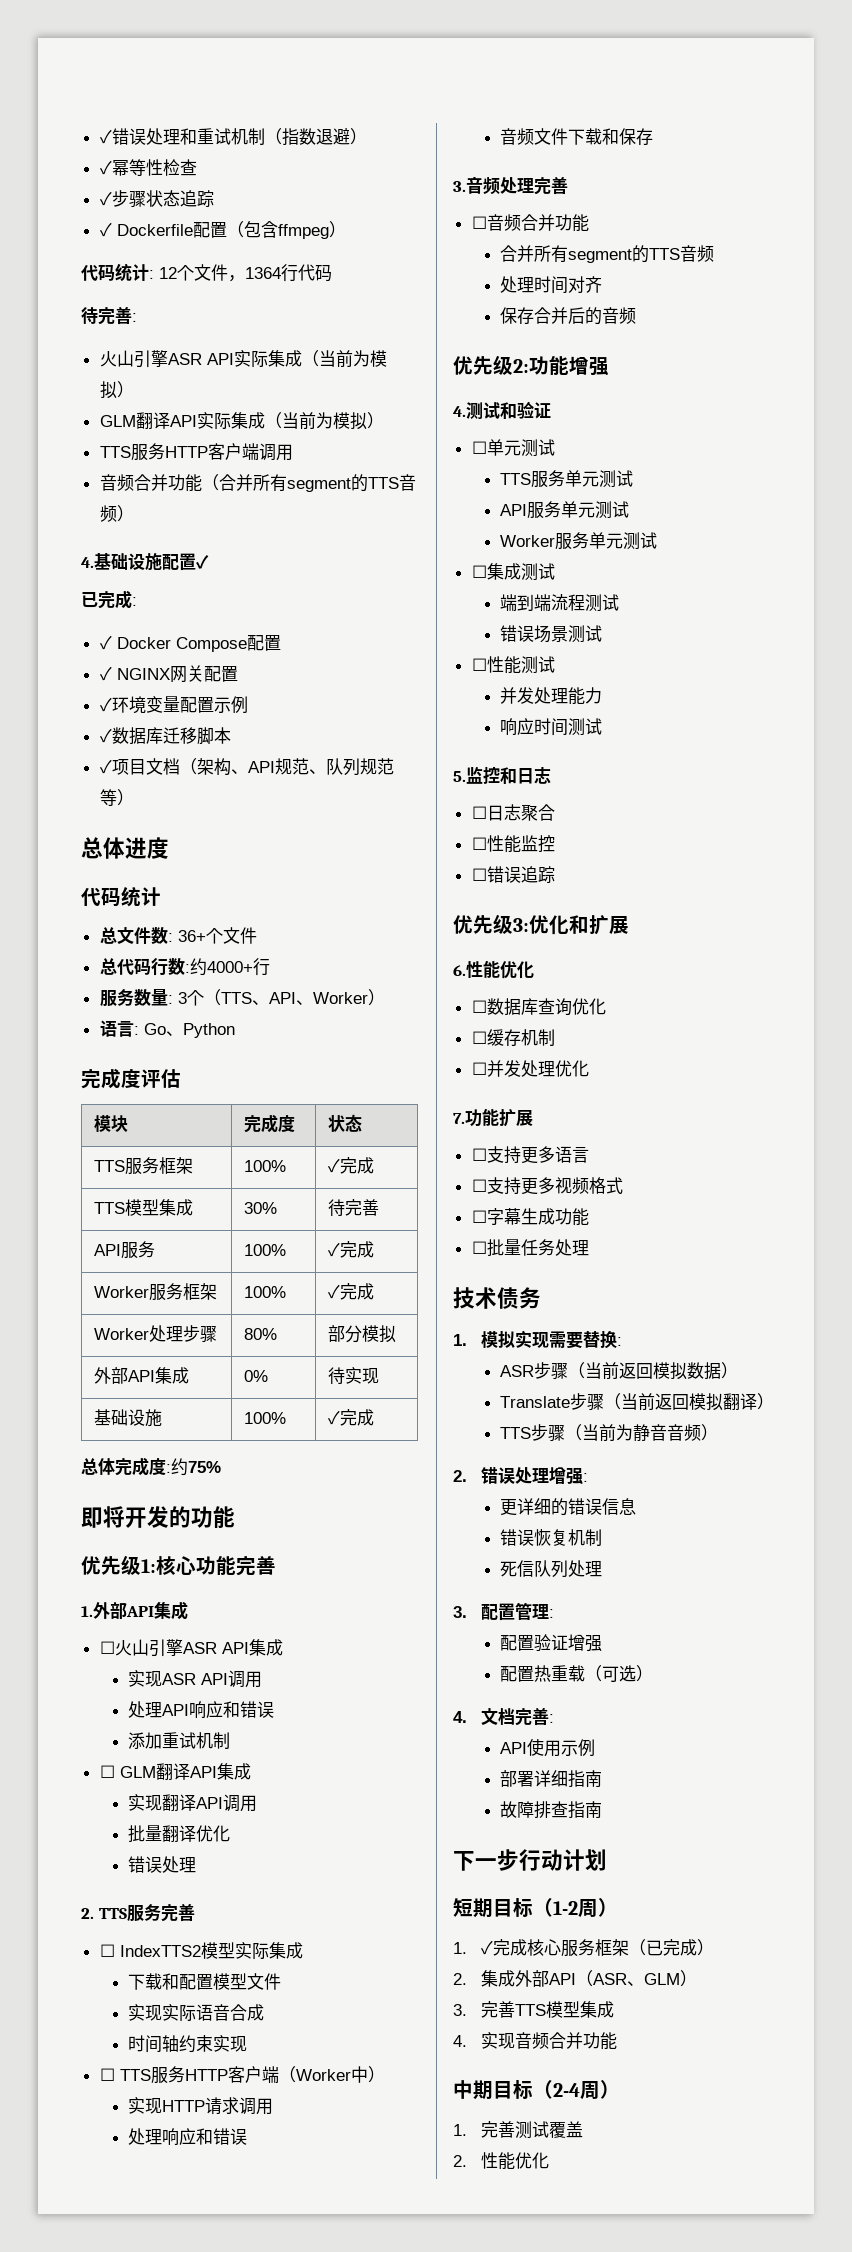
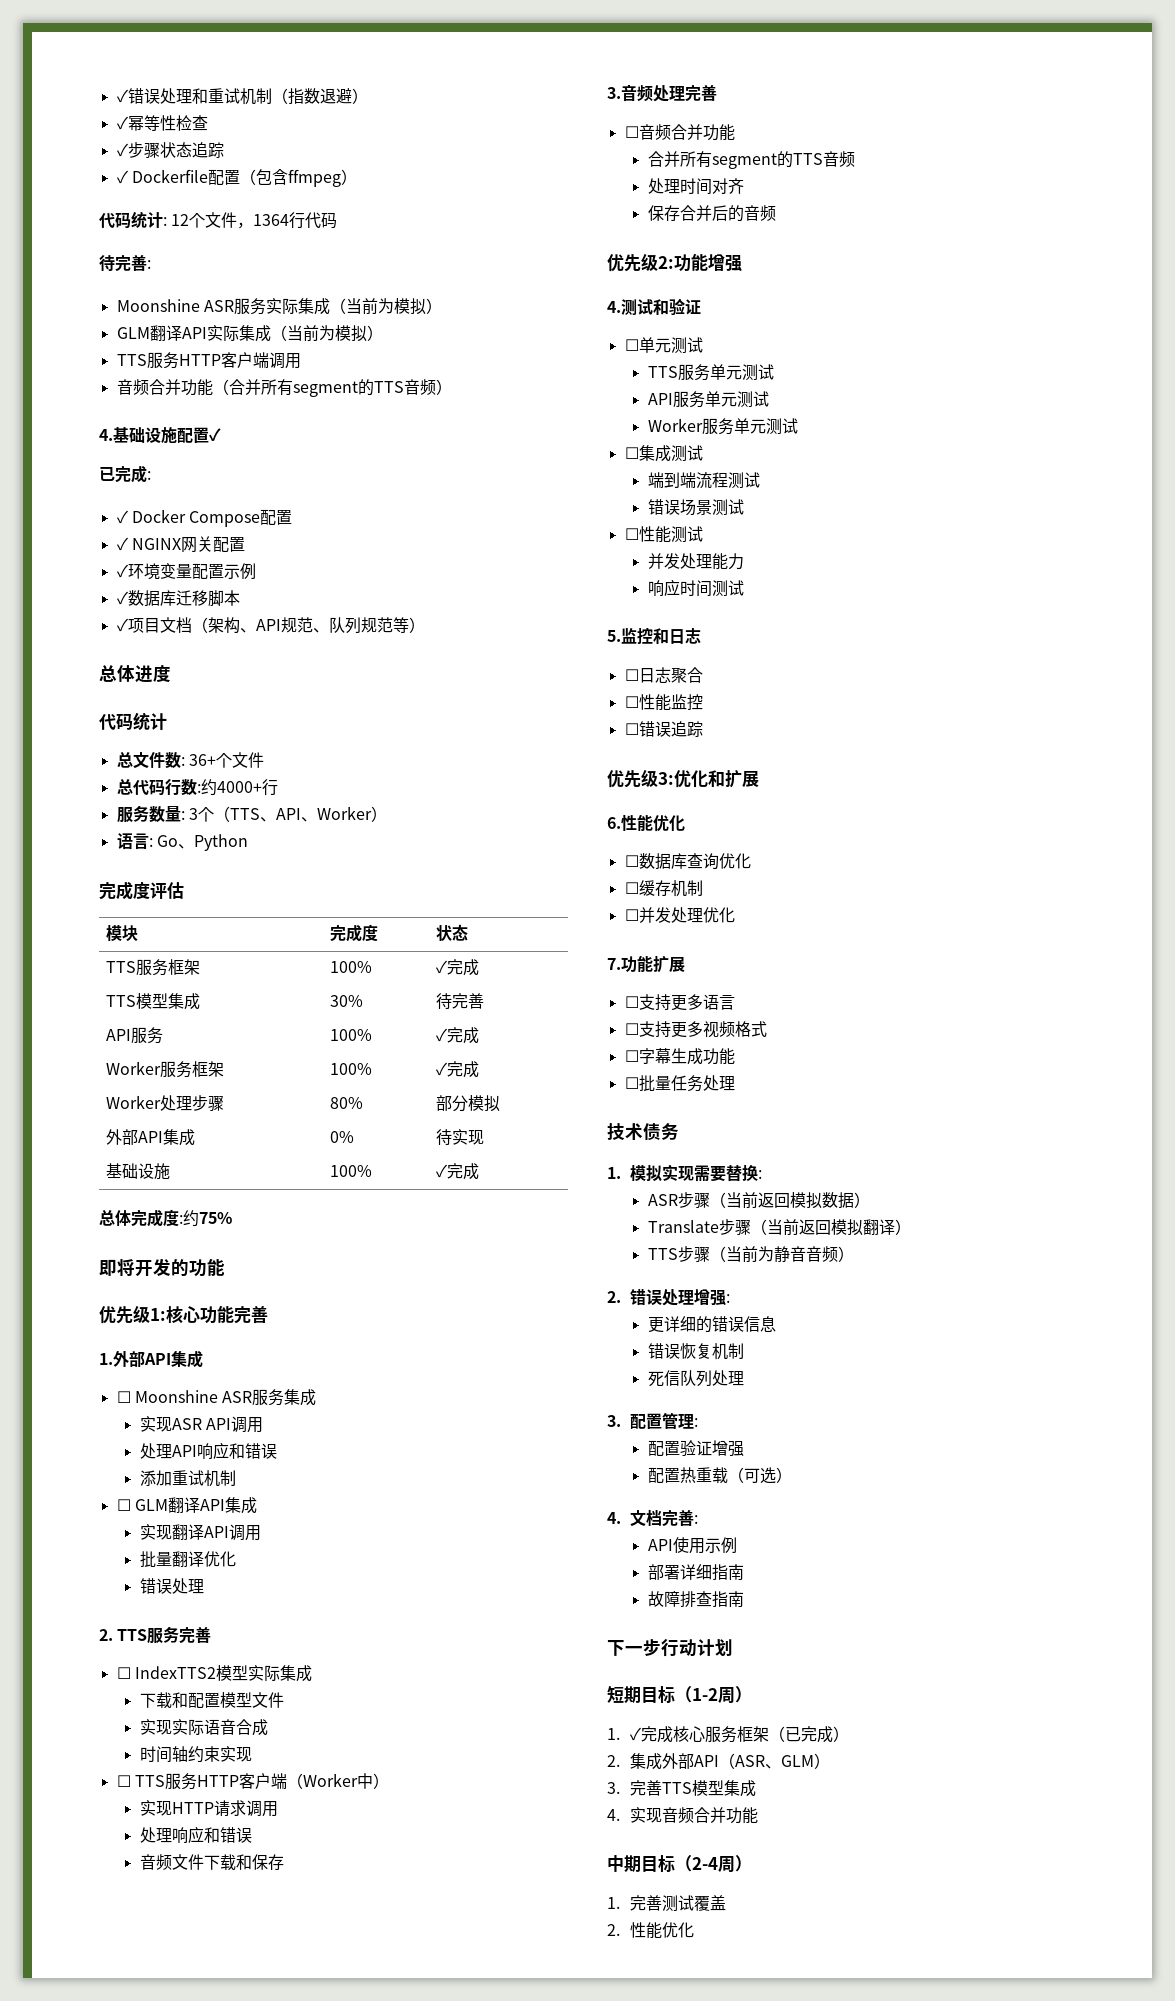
[99,350,234,368] 火山引擎ASR API -> [116,298,266,315] Moonshine ASR服务
[114,1639,249,1657] 火山引擎ASR API -> [134,1389,285,1406] Moonshine ASR服务

